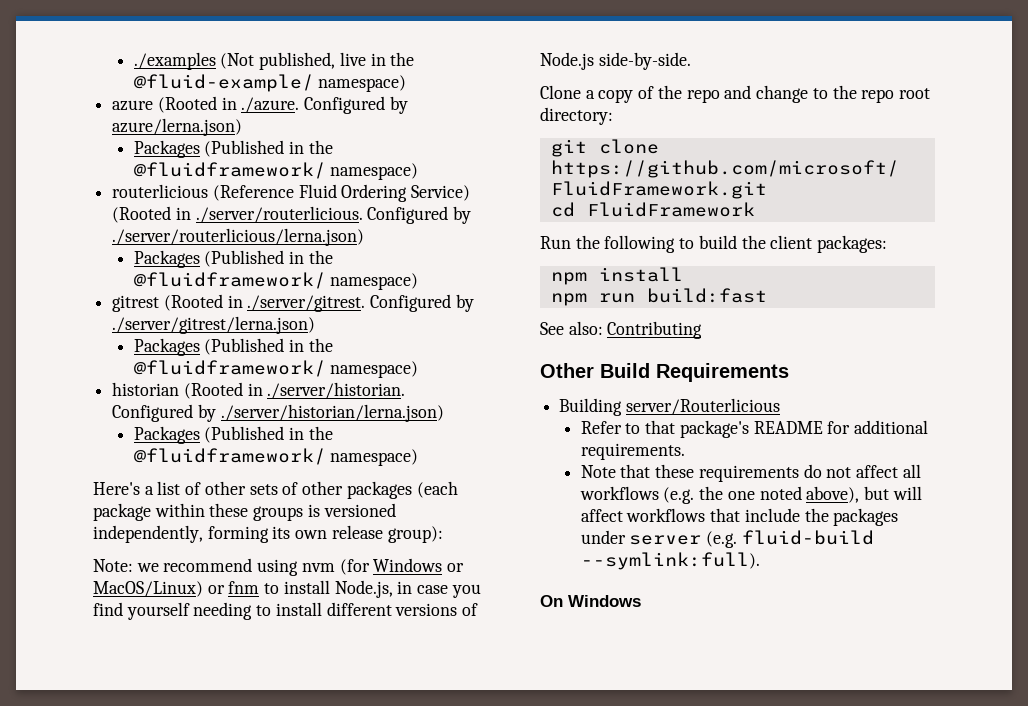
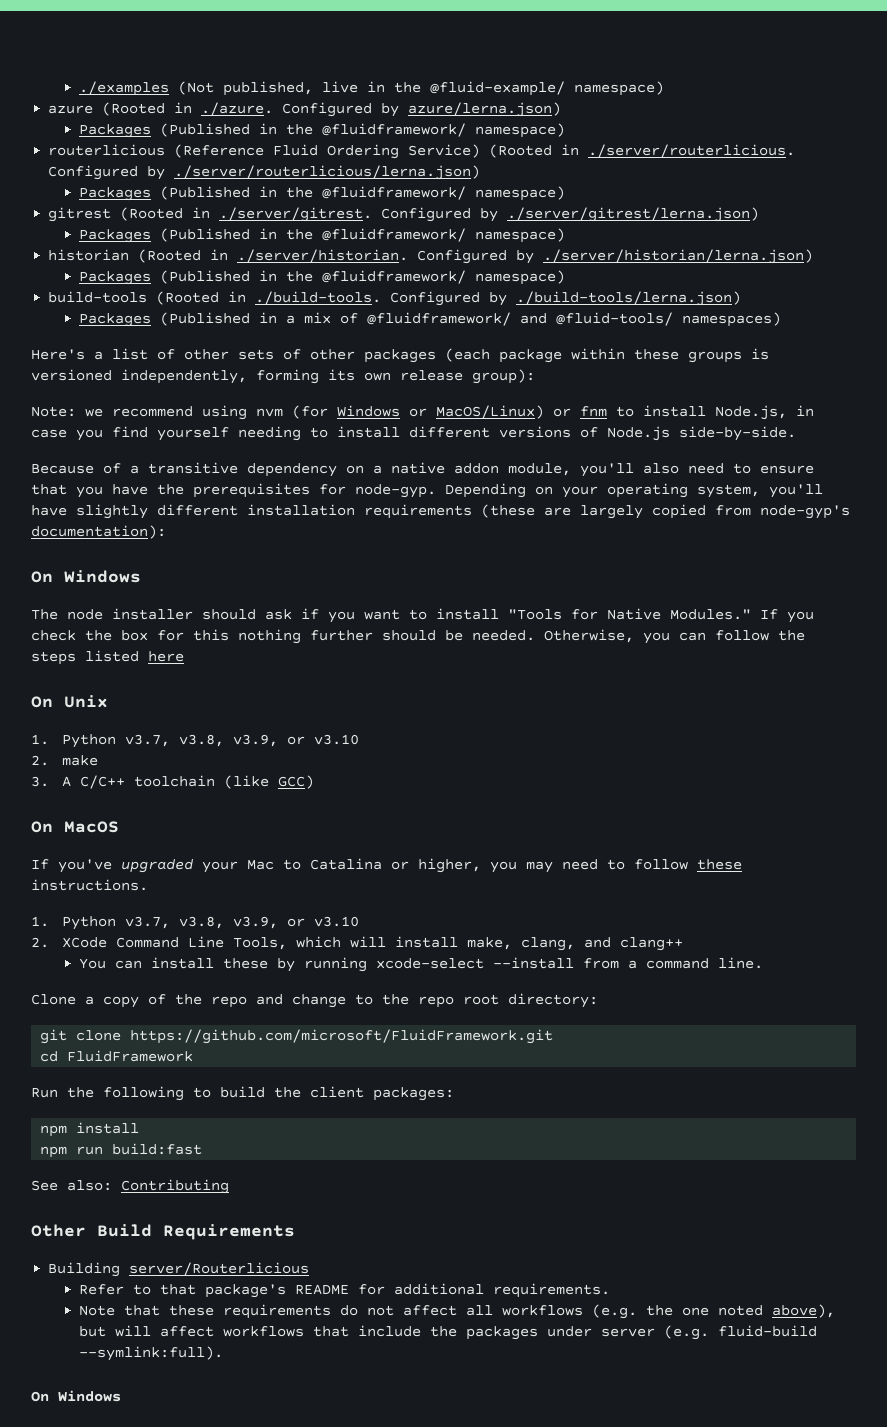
(419, 457) none -> [48,291,742,306] [78,312,781,327] // build-tools (Rooted in ./build-tools. Configured by ./build-tools/lerna.json) // Packages (Published in a mix of @fluidframework/ and @fluid-tools/ namespaces)
(691, 61) none -> [31,462,814,477] [31,483,823,498] [31,504,850,519] [31,525,166,539] [31,570,141,583] [31,608,814,623] [31,629,805,644] [31,650,184,665] [31,695,108,708] [31,734,359,748] [31,755,98,766] [31,775,314,789] [31,821,119,833] [31,858,742,873] [31,879,148,891] [31,916,359,930] [31,936,683,951] [78,957,763,972] // Because of a transitive dependency on a native addon module, you'll also need to ensure that you have the prerequisites for node-gyp. Depending on your operating system, you'll have slightly different installation requirements (these are largely copied from node-gyp's documentation): // On Windows // The node installer should ask if you want to install "Tools for Native Modules." If you check the box for this nothing further should be needed. Otherwise, you can follow the steps listed here // On Unix // 1. Python v3.7, v3.8, v3.9, or v3.10 // 2. make // 3. A C/C++ toolchain (like GCC) // On MacOS // If you've upgraded your Mac to Catalina or higher, you may need to follow these instructions. // 1. Python v3.7, v3.8, v3.9, or v3.10 // 2. XCode Command Line Tools, which will install make, clang, and clang++ // You can install these by running xcode-select --install from a command line.

